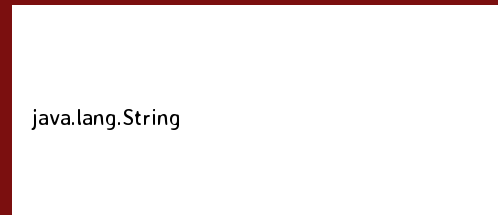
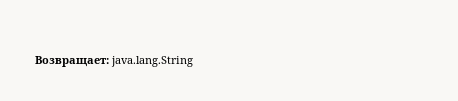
(31, 119) none -> [35,56,109,67] Возвращает:

